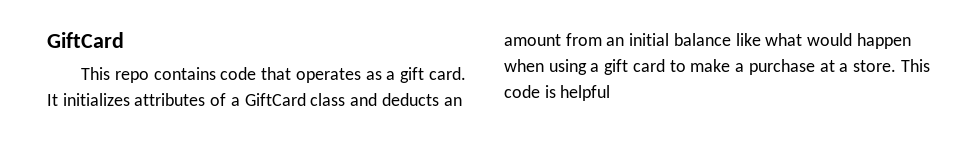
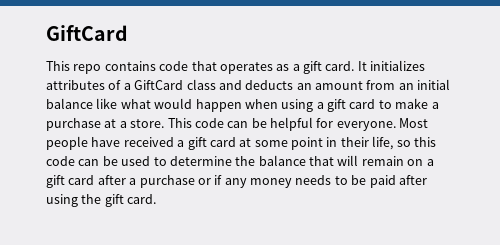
[544,85,611,101] is helpful -> [227,117,429,131] [46,136,436,150] [46,155,434,166] [46,175,427,188] [46,194,157,207] can be helpful for everyone. Most people have received a gift card at some point in their life, so this code can be used to determine the balance that will remain on a gift card after a purchase or if any money needs to be paid after using the gift card.

